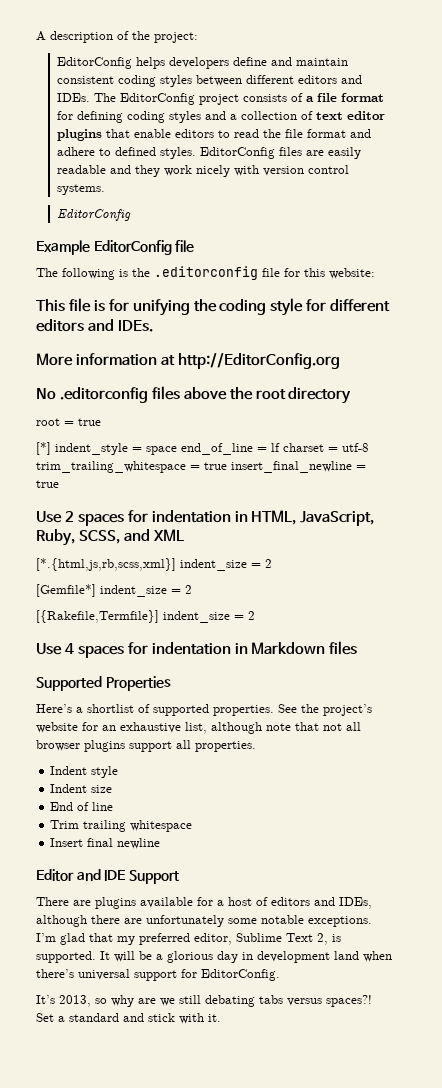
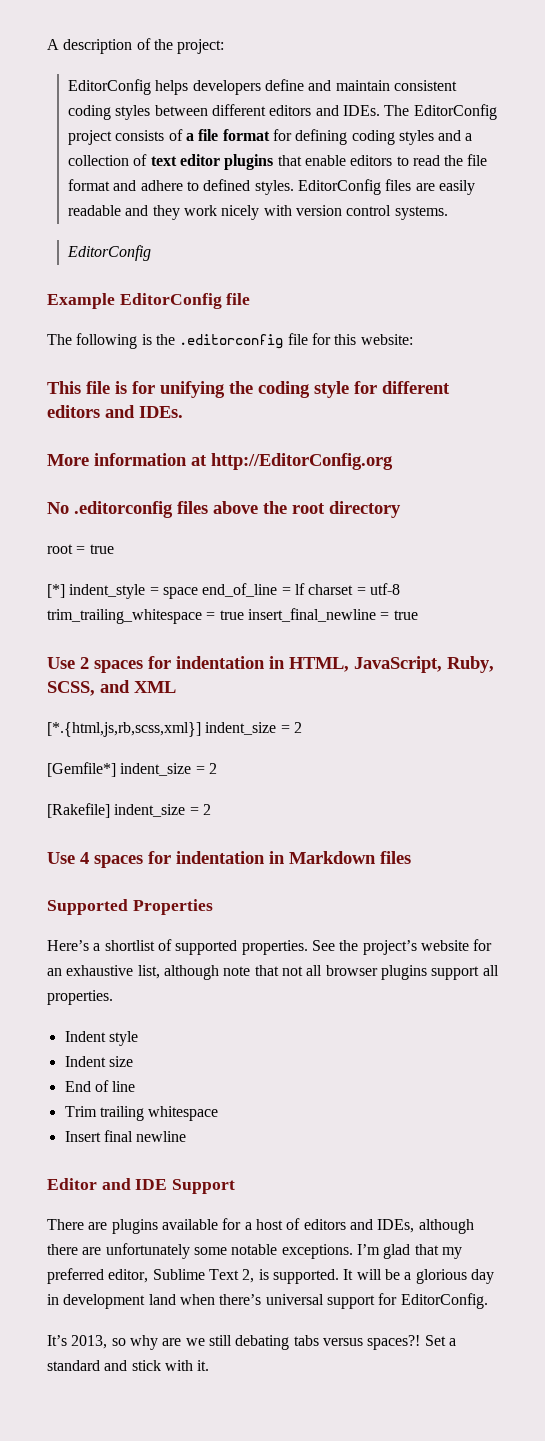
[36,610,159,623] [{Rakefile,Termfile}] -> [47,803,110,818] [Rakefile]

